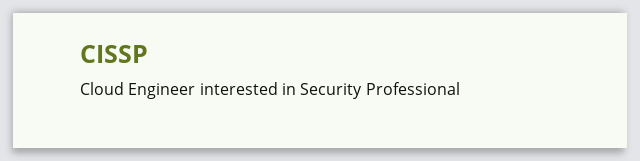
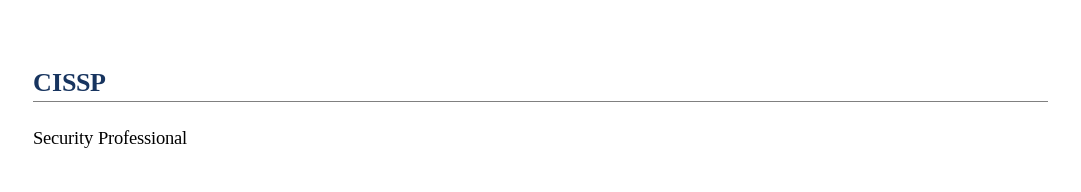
[80,82,296,99] Cloud Engineer interested in -> (106, 82) none

